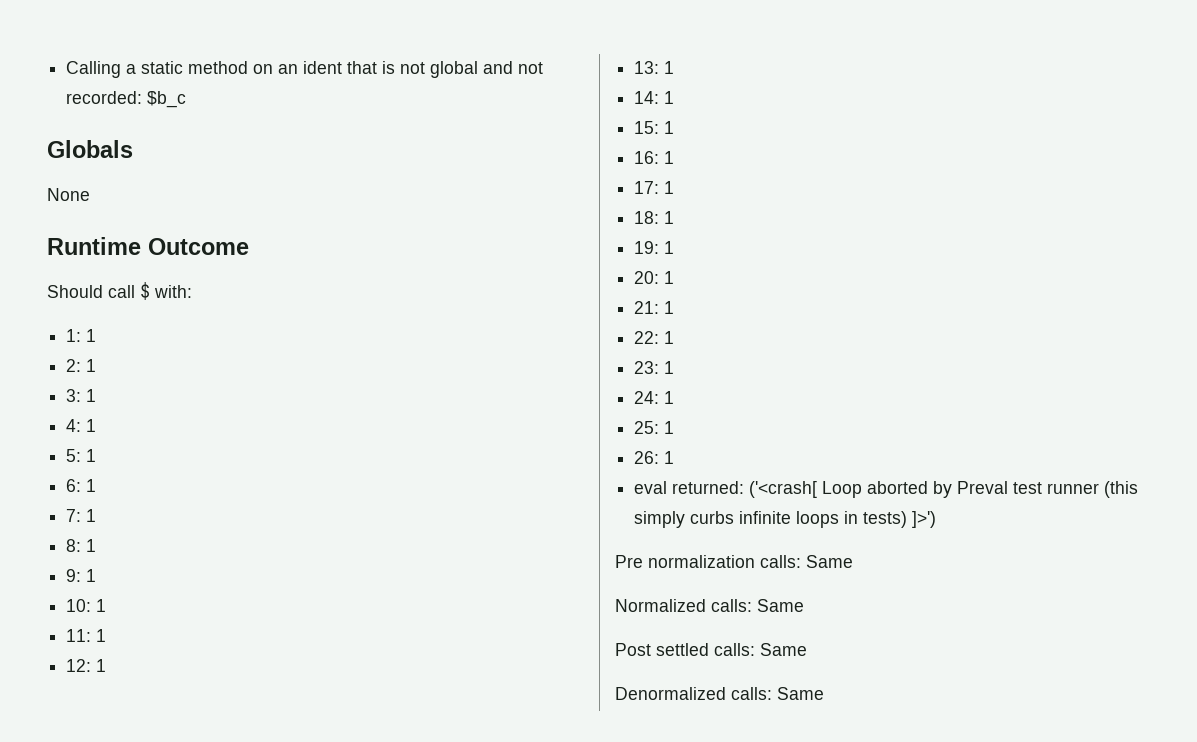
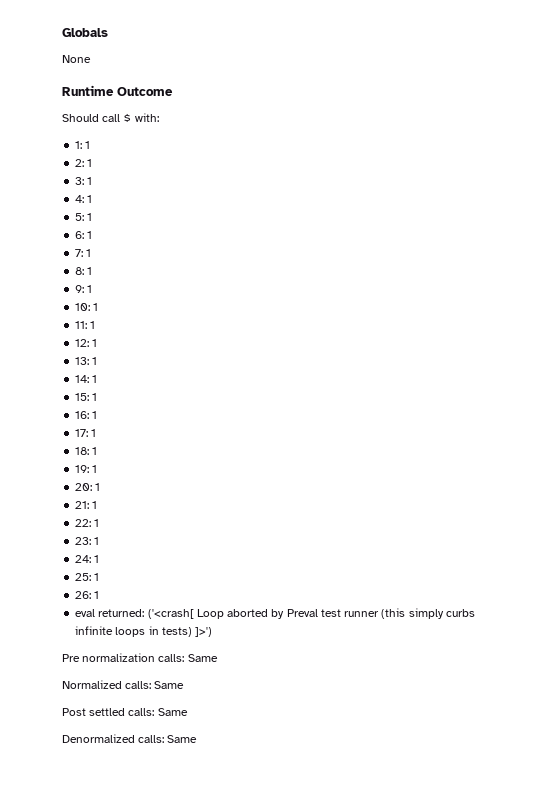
[66,61,544,78] [66,91,187,108] Calling a static method on an ident that is not global and not recorded: $b_c // -> (62, 32) none

